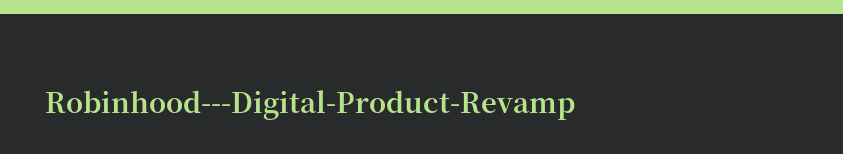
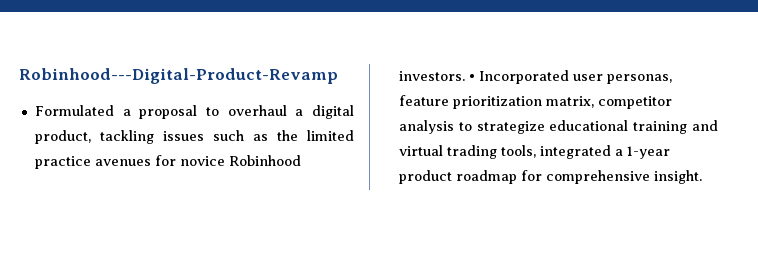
(575, 105) none -> [34,105,355,119] [34,130,354,144] [34,155,301,169] [398,70,672,84] [398,95,672,109] [398,120,718,134] [398,145,670,159] [398,170,702,184] // Formulated a proposal to overhaul a digital product, tackling issues such as the limited practice avenues for novice Robinhood investors. • Incorporated user personas, feature prioritization matrix, competitor analysis to strategize educational training and virtual trading tools, integrated a 1-year product roadmap for comprehensive insight.

